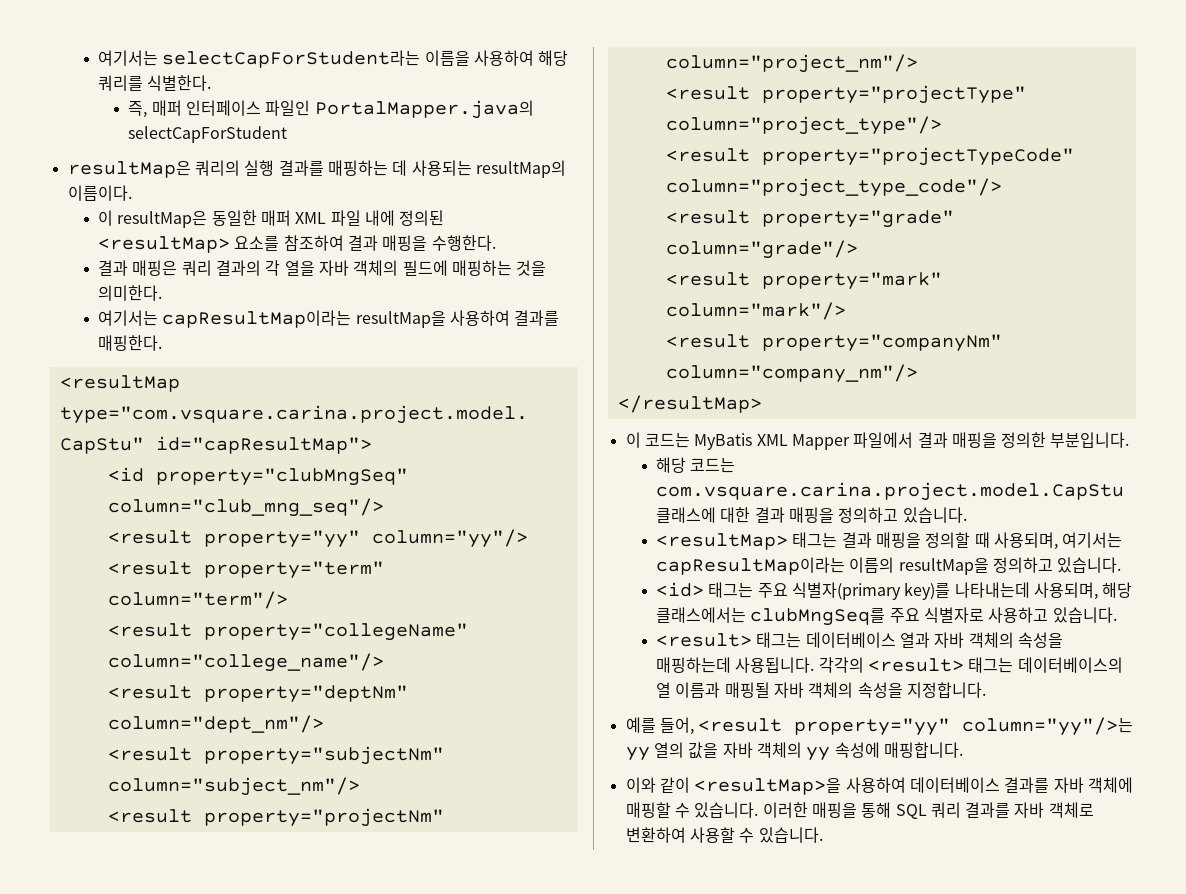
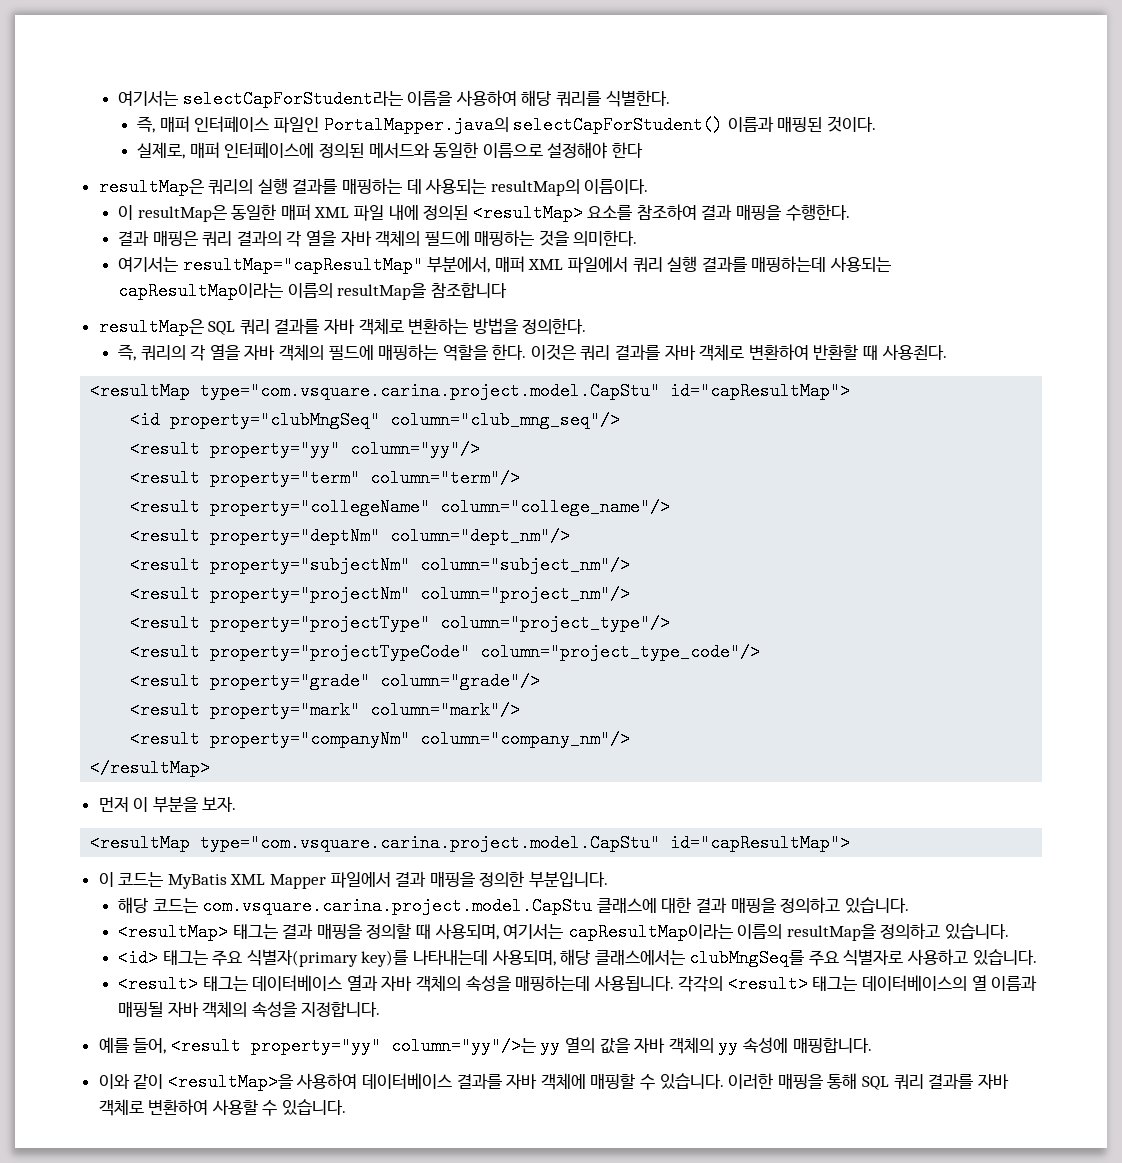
[128,126,288,143] selectCapForStudent -> [513,116,876,134] [137,142,643,159] selectCapForStudent() 이름과 매핑된 것이다. // 실제로, 매퍼 인터페이스에 정의된 메서드와 동일한 이름으로 설정해야 한다
[162,310,560,328] [98,335,163,351] capResultMap이라는 resultMap을 사용하여 결과를 매핑한다. -> [182,256,891,274] [117,282,507,300] [98,318,587,336] [117,344,947,361] resultMap="capResultMap" 부분에서, 매퍼 XML 파일에서 쿼리 실행 결과를 매핑하는데 사용되는 capResultMap이라는 이름의 resultMap을 참조합니다 // resultMap은 SQL 쿼리 결과를 자바 객체로 변환하는 방법을 정의한다. // 즉, 쿼리의 각 열을 자바 객체의 필드에 매핑하는 역할을 한다. 이것은 쿼리 결과를 자바 객체로 변환하여 반환할 때 사용죈다.
(762, 404) none -> [98,797,237,813] [90,834,851,852] // 먼저 이 부분을 보자. // <resultMap type="com.vsquare.carina.project.model.CapStu" id="capResultMap">

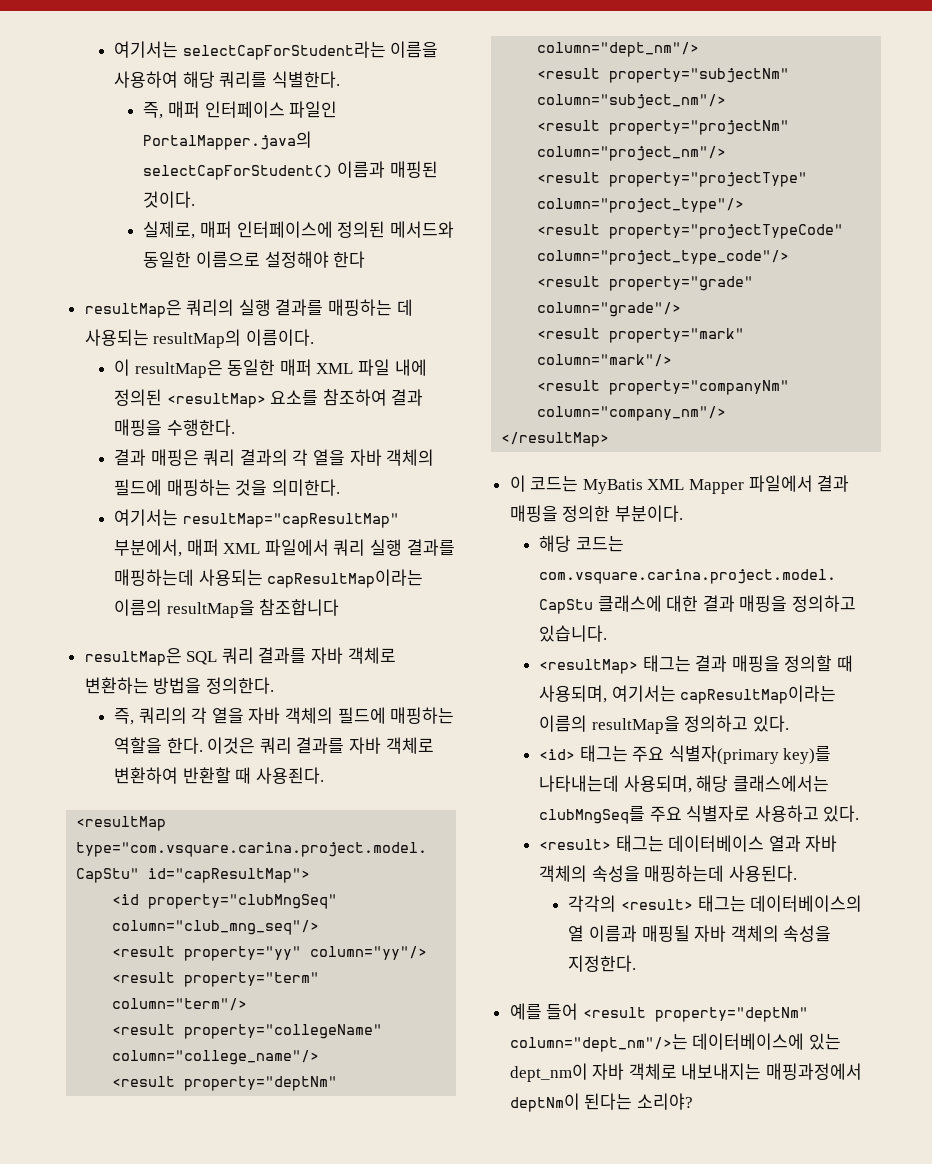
[98,797,237,813] [90,834,851,852] // 먼저 이 부분을 보자. // <resultMap type="com.vsquare.carina.project.model.CapStu" id="capResultMap"> -> (610, 439) none
[529,872,609,888] 부분입니다. -> [614,505,683,522] 부분이다.
[945,923,1010,939] 있습니다. -> [752,715,789,732] 있다.
[972,949,1037,965] 있습니다. -> [823,805,860,822] 있다.
[593,975,674,991] 사용됩니다. -> [728,865,797,882] 사용된다. //
[301,1001,381,1017] 지정합니다. -> [568,955,637,972] 지정한다.
[133,1037,872,1055] [98,1073,1009,1091] [98,1099,347,1116] 들어, <result property="yy" column="yy"/>는 yy 열의 값을 자바 객체의 yy 속성에 매핑합니다. // 이와 같이 <resultMap>을 사용하여 데이터베이스 결과를 자바 객체에 매핑할 수 있습니다. 이러한 매핑을 통해 SQL 쿼리 결과를 자바 객체로 변환하여 사용할 수 있습니다. -> [546,1003,808,1022] [509,1033,841,1052] [509,1063,863,1082] [509,1093,693,1112] 들어 <result property="deptNm" column="dept_nm"/>는 데이터베이스에 있는 dept_nm이 자바 객체로 내보내지는 매핑과정에서 deptNm이 된다는 소리야?

